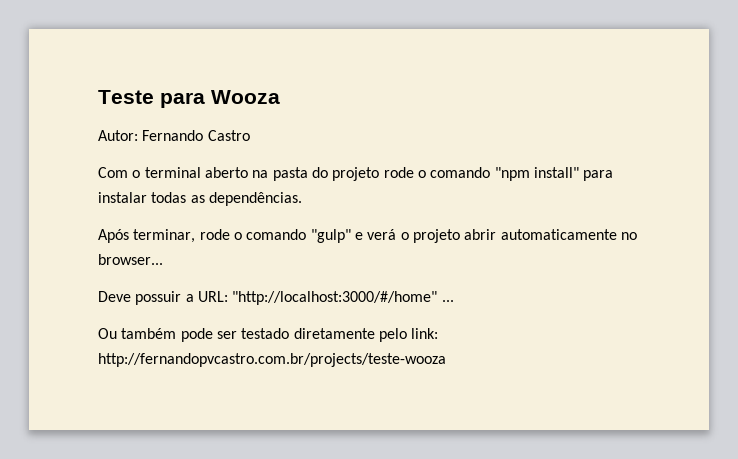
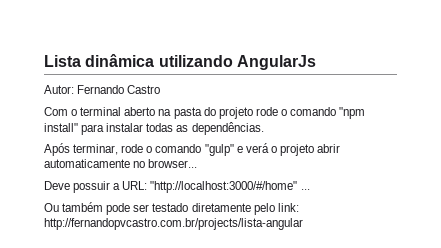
[98,90,280,108] Teste para Wooza -> [44,54,316,70] Lista dinâmica utilizando AngularJs
[98,353,446,367] http://fernandopvcastro.com.br/projects/teste-wooza -> [44,218,303,230] http://fernandopvcastro.com.br/projects/lista-angular

